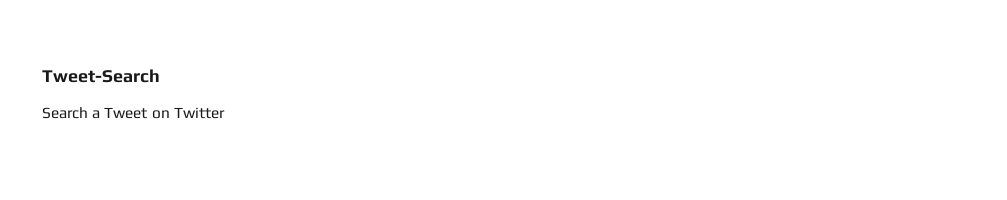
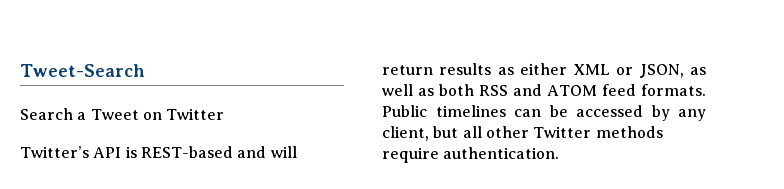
(225, 113) none -> [20,146,297,158] [382,63,706,78] [382,84,706,96] [382,105,706,121] [382,126,663,141] [382,147,560,163] // Twitter’s API is REST-based and will return results as either XML or JSON, as well as both RSS and ATOM feed formats. Public timelines can be accessed by any client, but all other Twitter methods require authentication.

